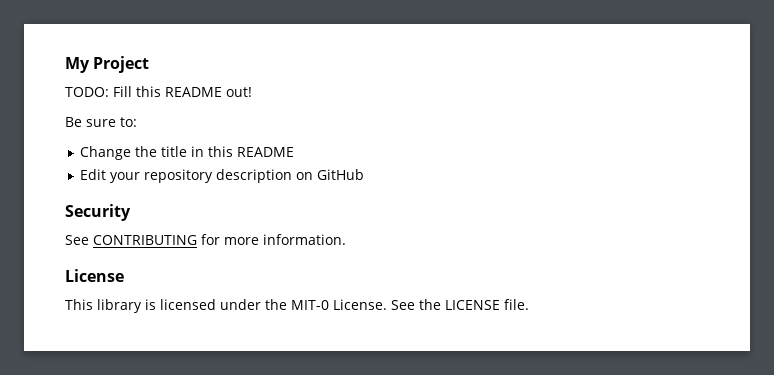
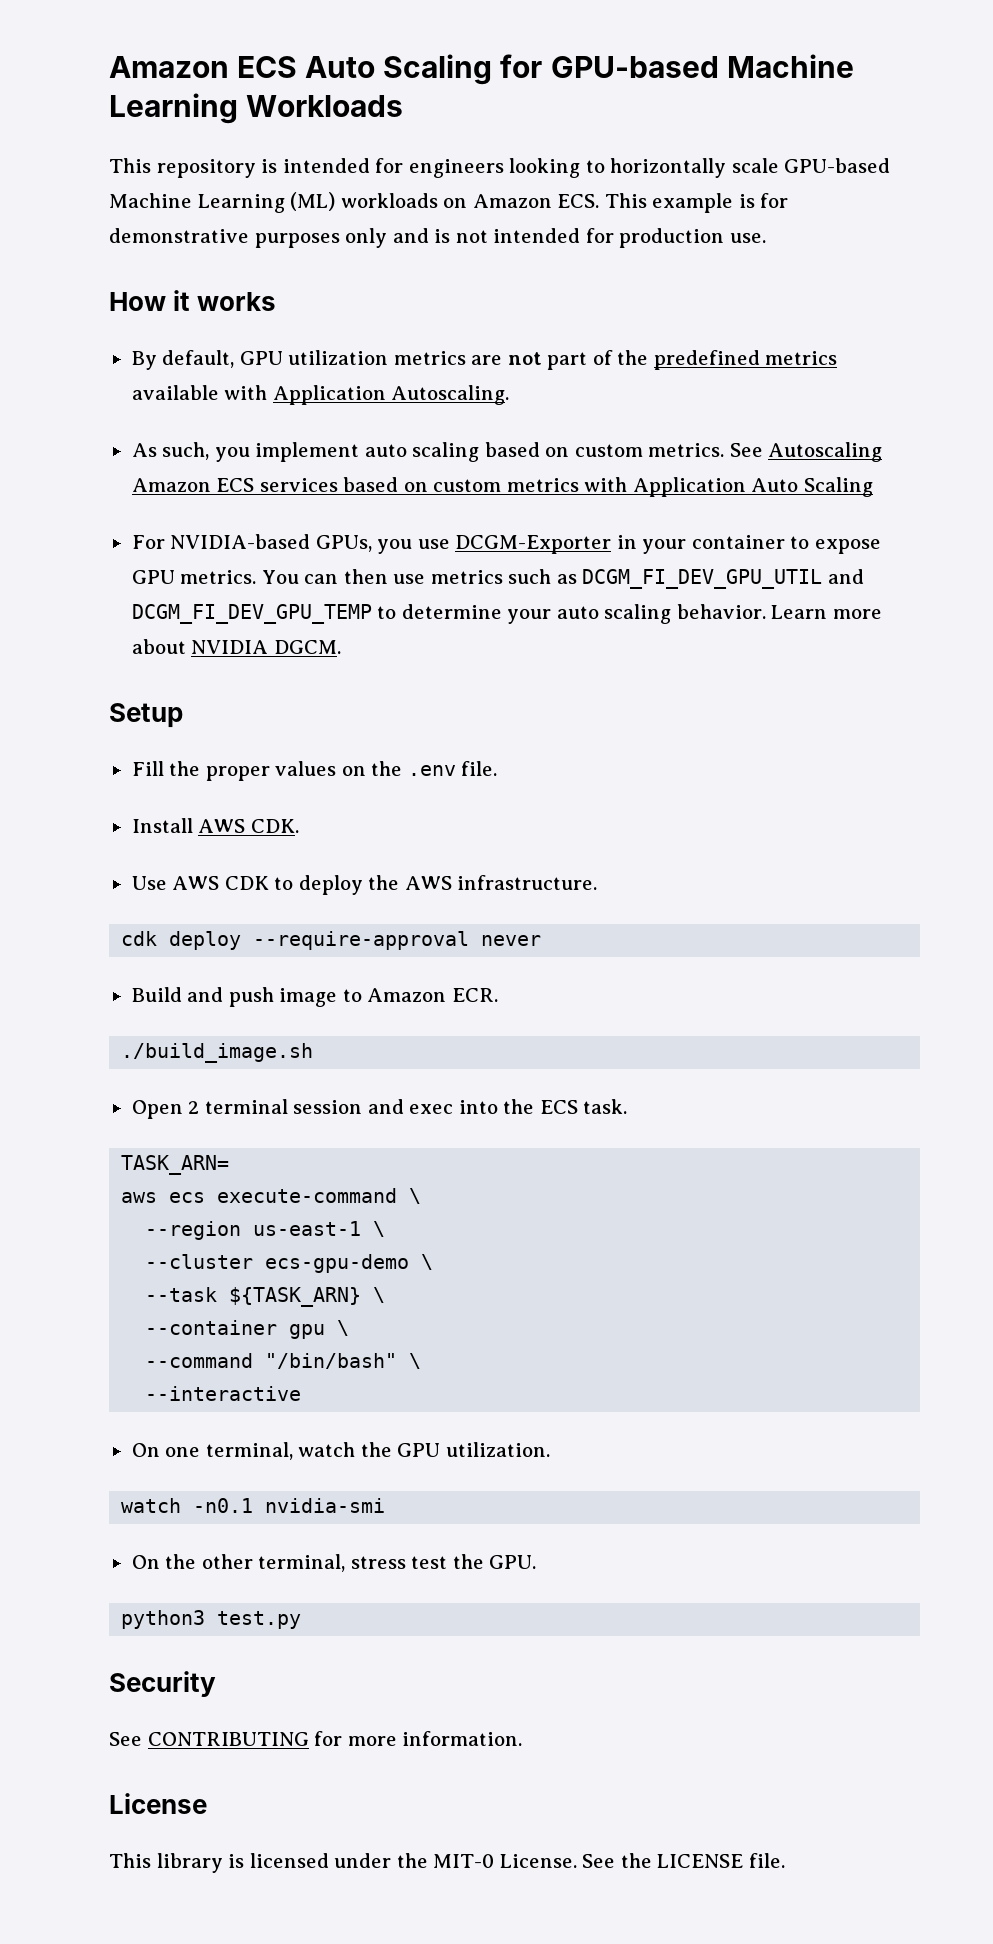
[65,56,150,73] [65,86,252,97] [65,117,137,127] [79,146,294,160] [79,169,364,183] My Project // TODO: Fill this README out! // Be sure to: // Change the title in this README // Edit your repository description on GitHub -> [109,54,854,85] [109,93,404,124] [109,158,891,178] [109,192,789,213] [109,228,766,248] [109,290,277,311] [131,350,838,370] [131,385,510,405] [131,442,883,462] [131,477,873,497] [131,534,881,554] [131,569,864,589] [131,604,882,624] [131,639,341,654] [109,703,183,728] [131,761,498,781] [131,818,299,833] [131,875,598,895] [121,931,542,950] [131,987,498,1007] [121,1043,314,1063] [131,1099,628,1119] [121,1155,230,1175] [121,1188,422,1204] [145,1221,386,1240] [145,1254,434,1273] [145,1287,386,1307] [145,1320,350,1339] [145,1353,422,1369] [145,1386,302,1401] [131,1442,550,1460] [121,1498,386,1513] [131,1554,537,1572] [121,1610,302,1629] Amazon ECS Auto Scaling for GPU-based Machine Learning Workloads // This repository is intended for engineers looking to horizontally scale GPU-based Machine Learning (ML) workloads on Amazon ECS. This example is for demonstrative purposes only and is not intended for production use. // How it works // By default, GPU utilization metrics are not part of the predefined metrics available with Application Autoscaling. // As such, you implement auto scaling based on custom metrics. See Autoscaling Amazon ECS services based on custom metrics with Application Auto Scaling // For NVIDIA-based GPUs, you use DCGM-Exporter in your container to expose GPU metrics. You can then use metrics such as DCGM_FI_DEV_GPU_UTIL and DCGM_FI_DEV_GPU_TEMP to determine your auto scaling behavior. Learn more about NVIDIA DGCM. // Setup // Fill the proper values on the .env file. // Install AWS CDK. // Use AWS CDK to deploy the AWS infrastructure. // cdk deploy --require-approval never // Build and push image to Amazon ECR. // ./build_image.sh // Open 2 terminal session and exec into the ECS task. // TASK_ARN= // aws ecs execute-command \ // --region us-east-1 \ // --cluster ecs-gpu-demo \ // --task ${TASK_ARN} \ // --container gpu \ // --command "/bin/bash" \ // --interactive // On one terminal, watch the GPU utilization. // watch -n0.1 nvidia-smi // On the other terminal, stress test the GPU. // python3 test.py

